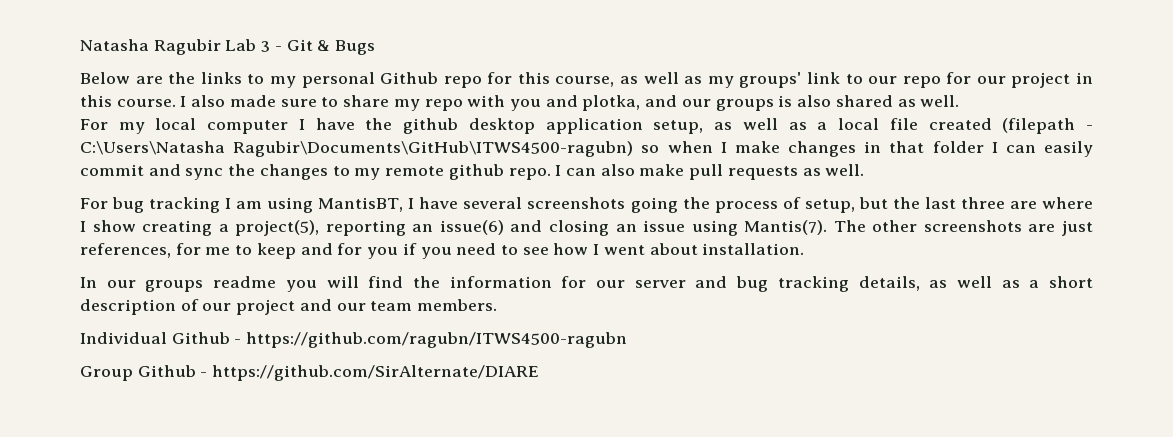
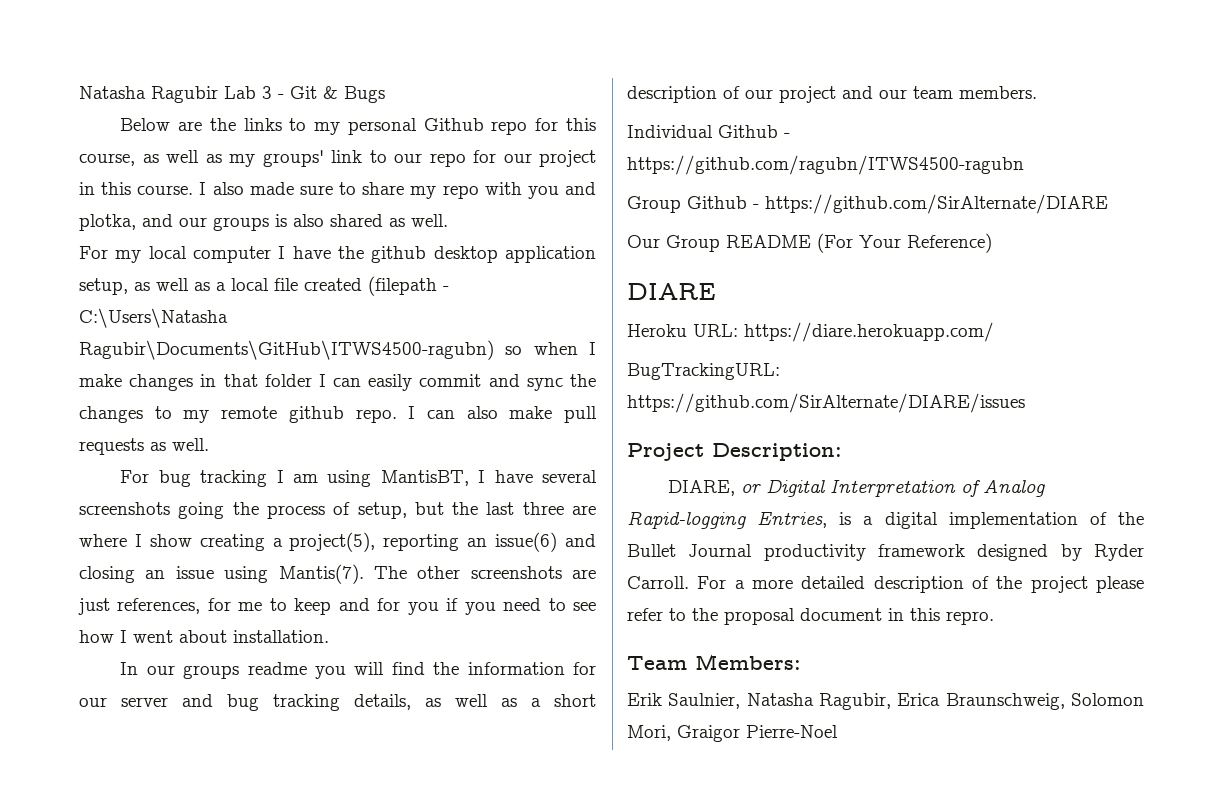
(540, 373) none -> [627,233,992,253] [627,283,716,300] [627,322,994,342] [627,363,780,380] [627,393,1025,413] [627,443,842,461] [668,479,1046,497] [627,511,1144,529] [627,544,1144,561] [627,576,1144,593] [627,608,994,625] [627,654,801,670] [627,693,1144,710] [627,725,838,742] // Our Group README (For Your Reference) // DIARE // Heroku URL: https://diare.herokuapp.com/ // BugTrackingURL: https://github.com/SirAlternate/DIARE/issues // Project Description: // DIARE, or Digital Interpretation of Analog Rapid-logging Entries, is a digital implementation of the Bullet Journal productivity framework designed by Ryder Carroll. For a more detailed description of the project please refer to the proposal document in this repro. // Team Members: // Erik Saulnier, Natasha Ragubir, Erica Braunschweig, Solomon Mori, Graigor Pierre-Noel

